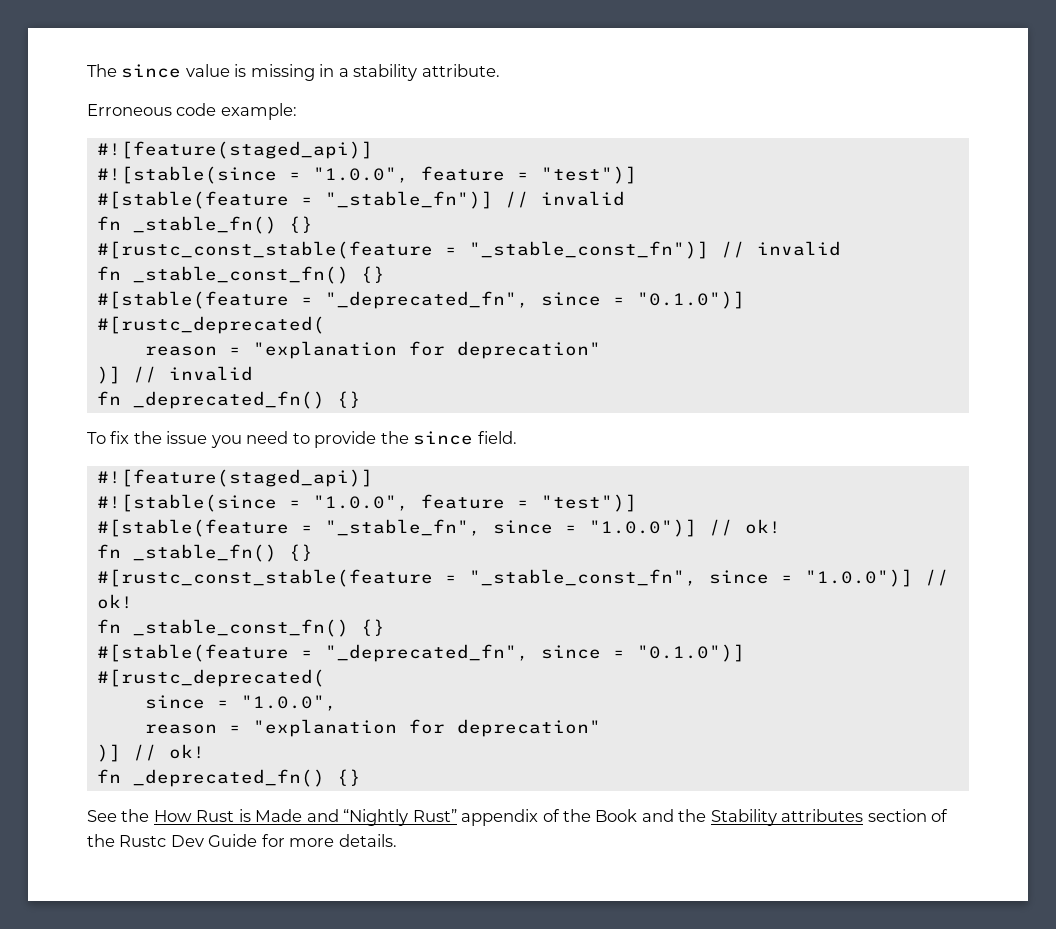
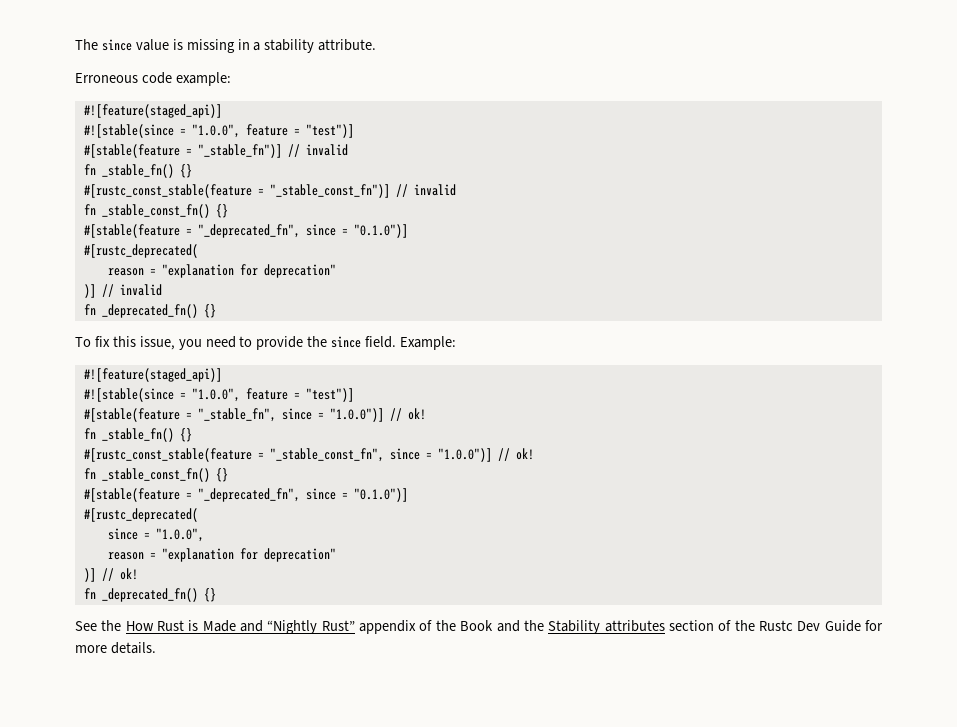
[133,431,208,444] the issue -> [112,336,175,350] this issue,
(517, 437) none -> [400,336,457,350] Example:

